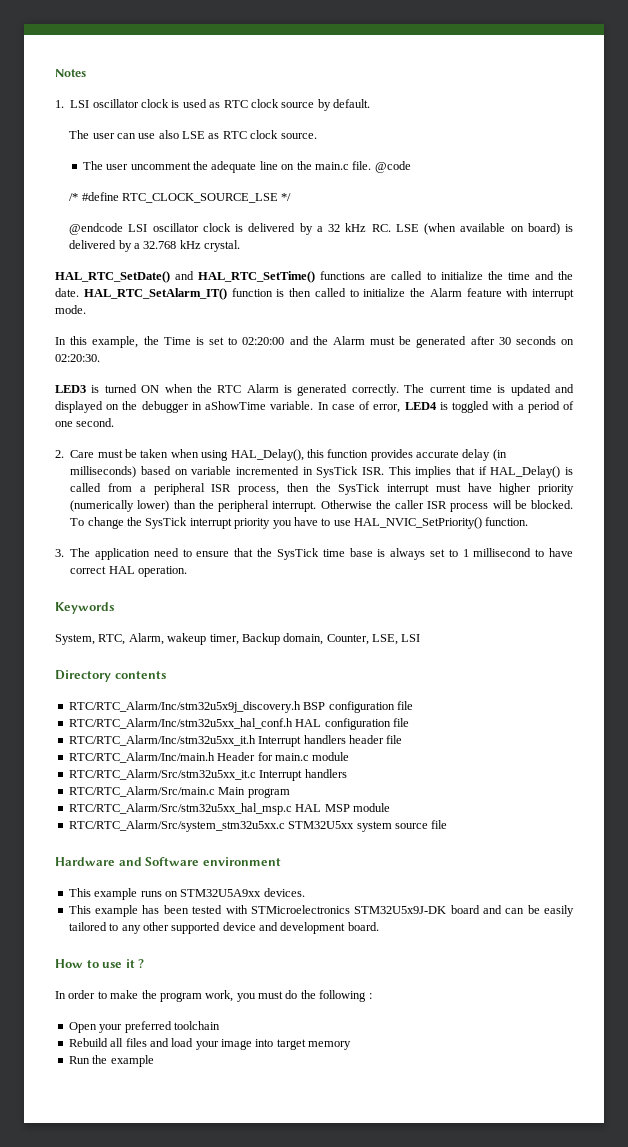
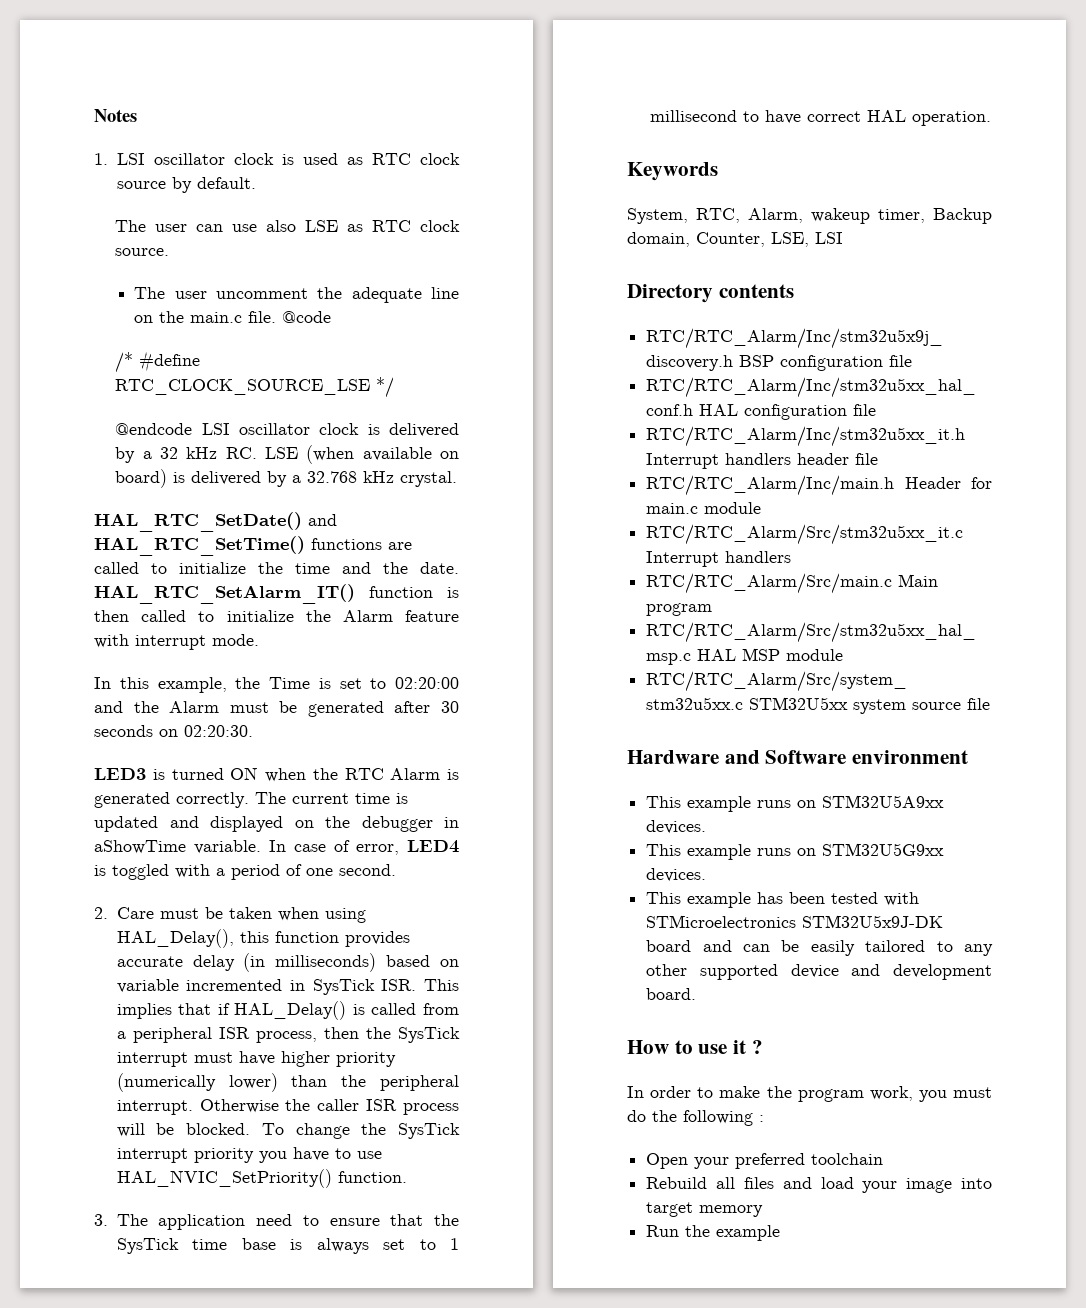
(305, 892) none -> [646,843,945,860] [646,868,707,882] // This example runs on STM32U5G9xx devices.

